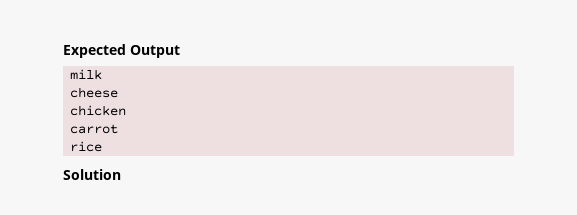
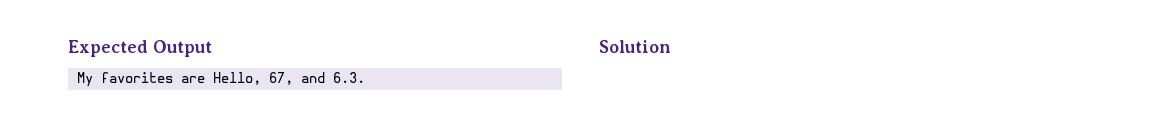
[69,69,102,80] [69,87,118,98] [69,105,126,116] [69,124,118,134] [69,141,102,152] milk // cheese // chicken // carrot // rice -> [77,72,365,87] My favorites are Hello, 67, and 6.3.

